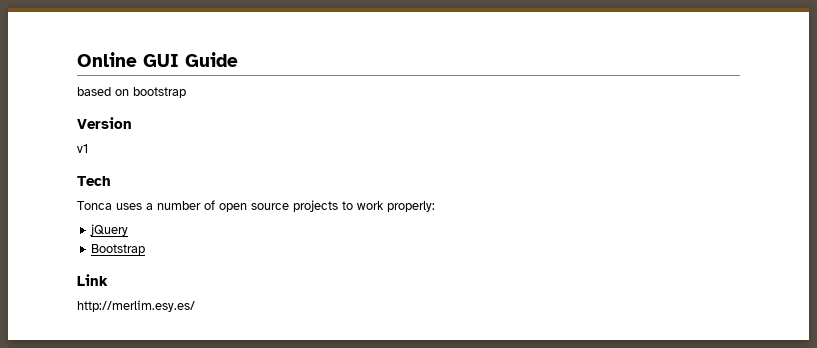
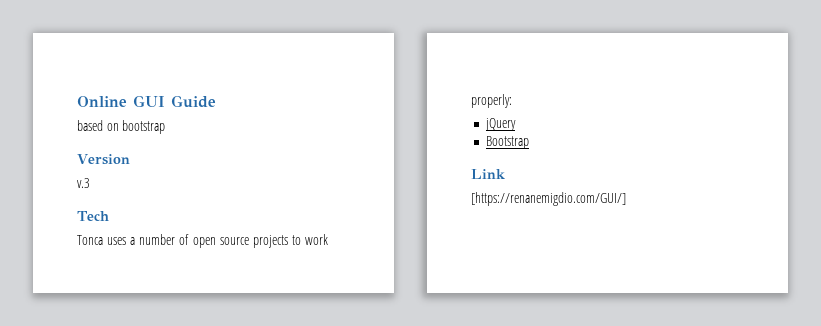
[77,144,88,153] v1 -> [77,178,90,188] v.3
[77,300,195,312] http://merlim.esy.es/ -> [471,192,626,206] [https://renanemigdio.com/GUI/]

